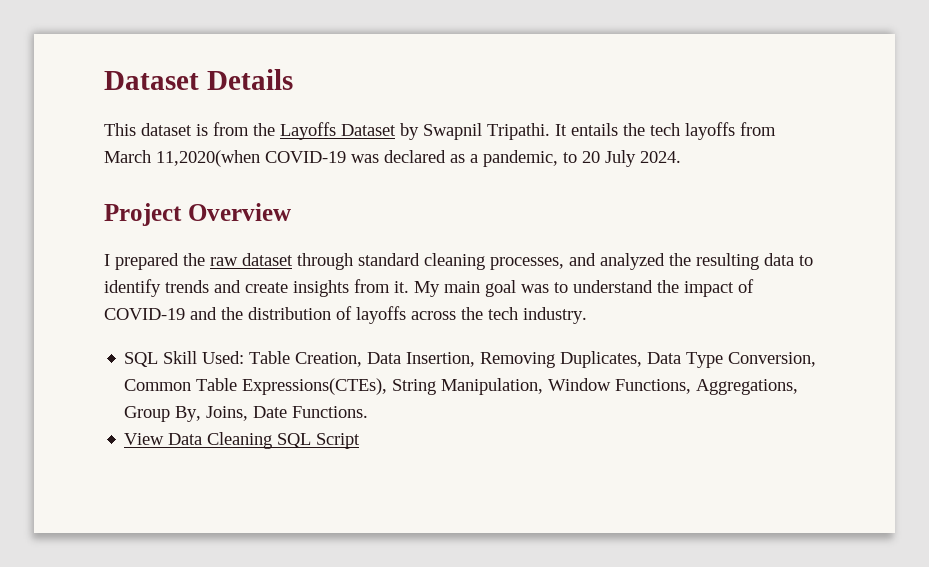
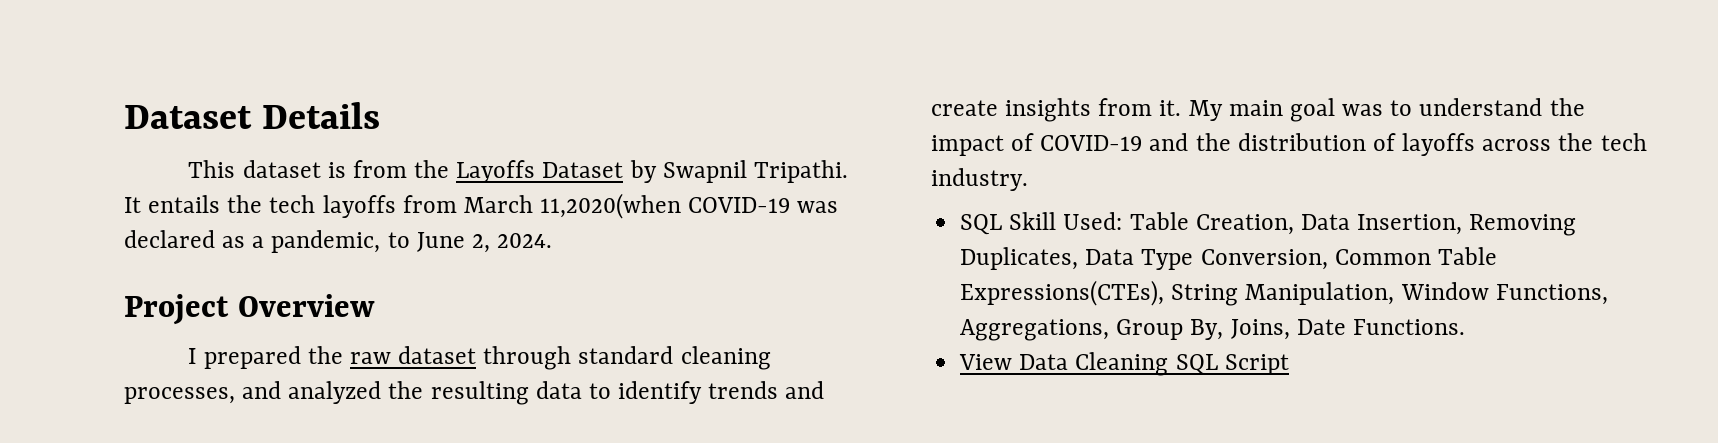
[582,150,636,167] 20 July -> [416,232,490,253] June 2,

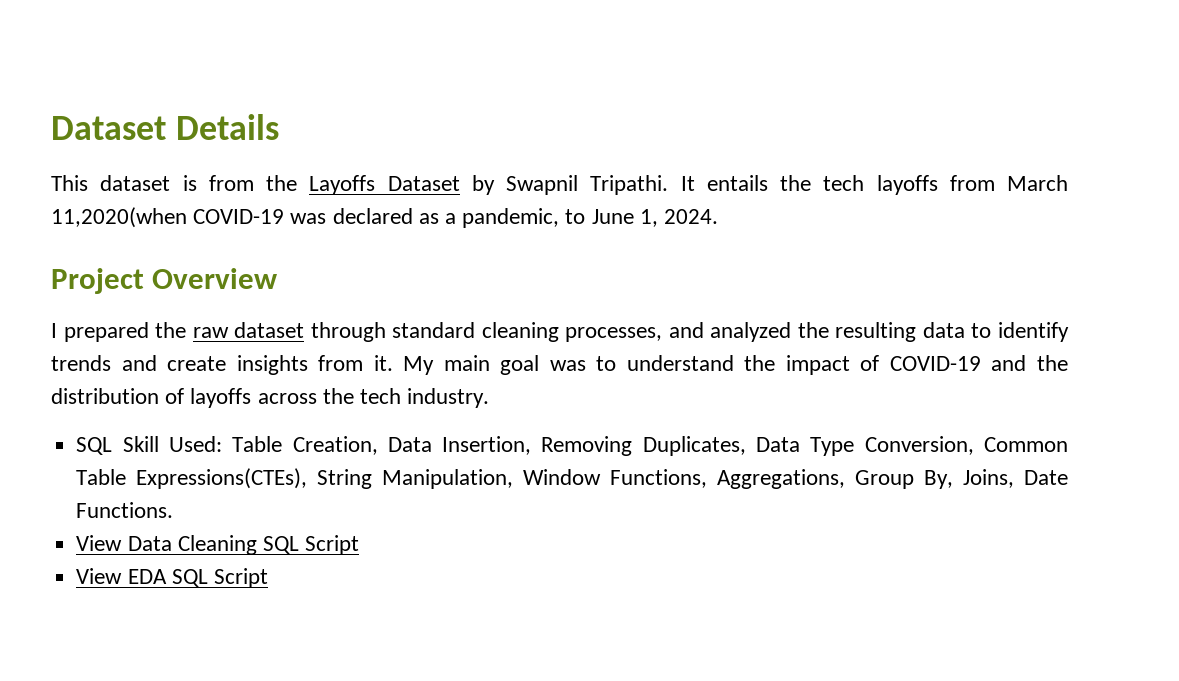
[471,234,490,253] 2, -> [639,209,658,227] 1,
(1289, 364) none -> [76,568,268,588] // View EDA SQL Script

